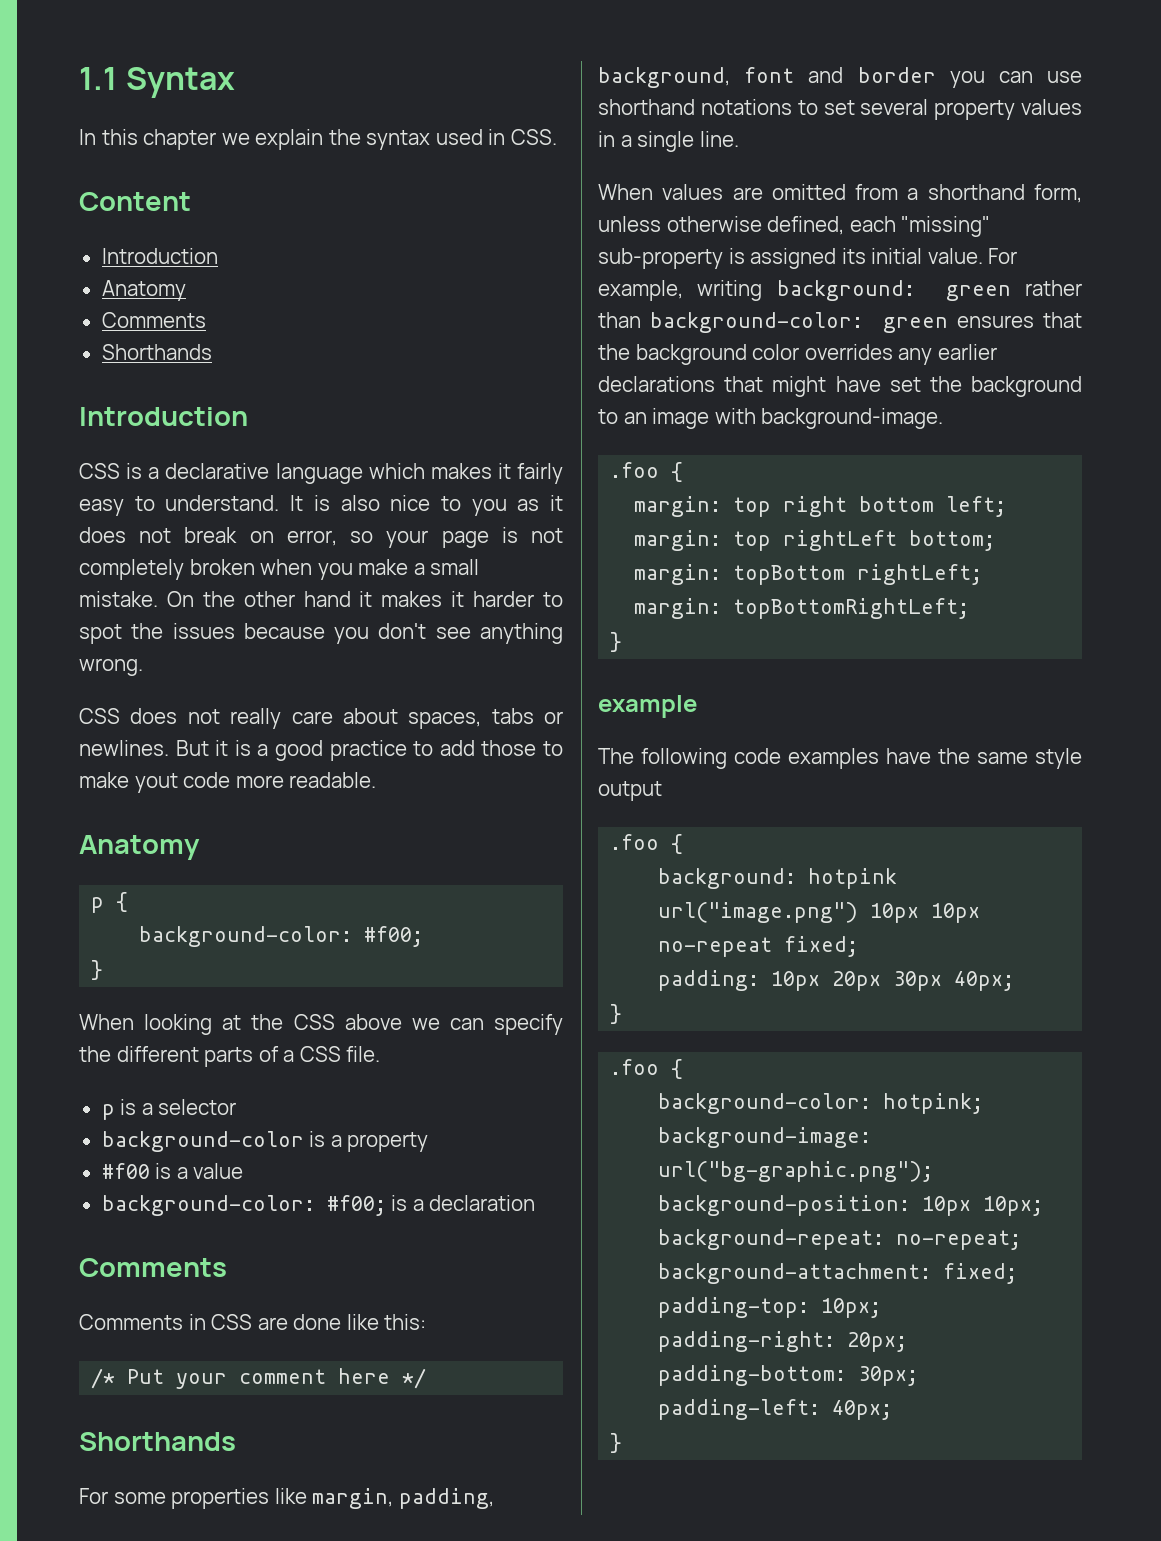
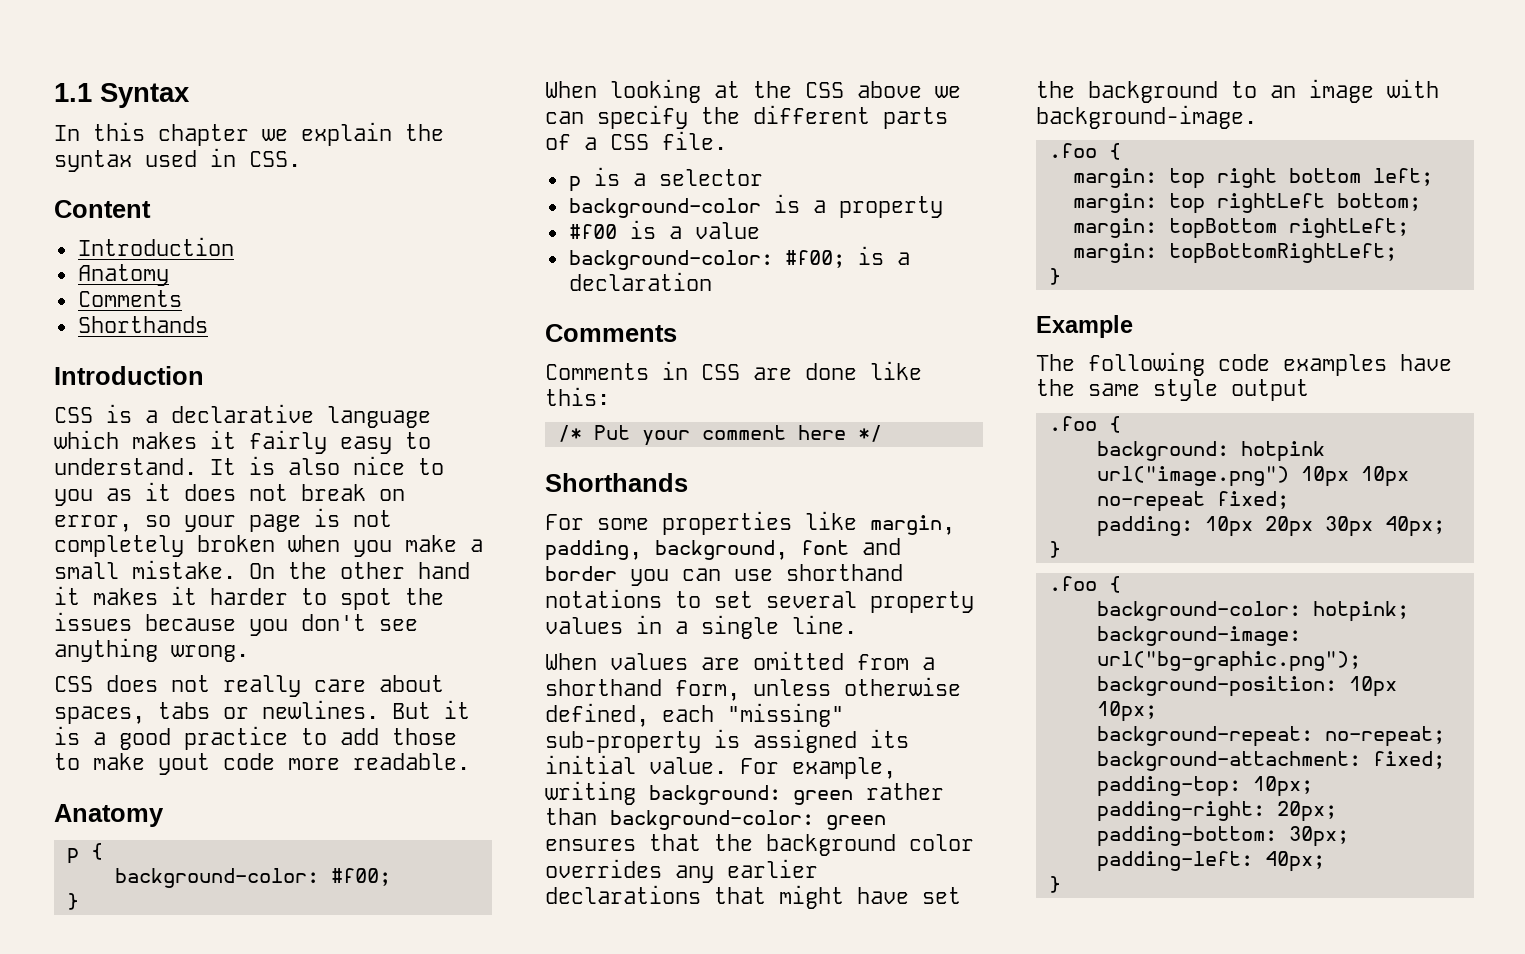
[598,695,697,718] example -> [1036,315,1133,338] Example

